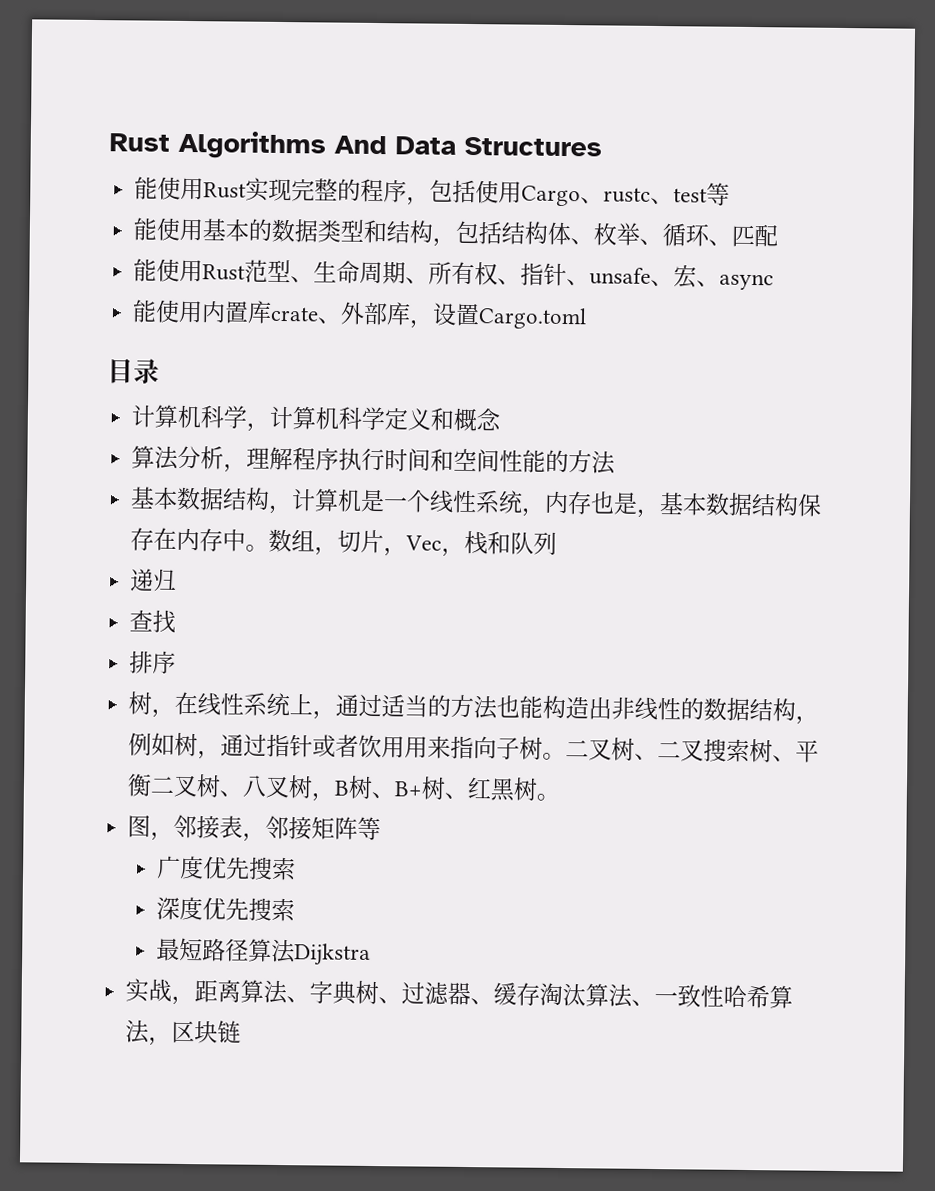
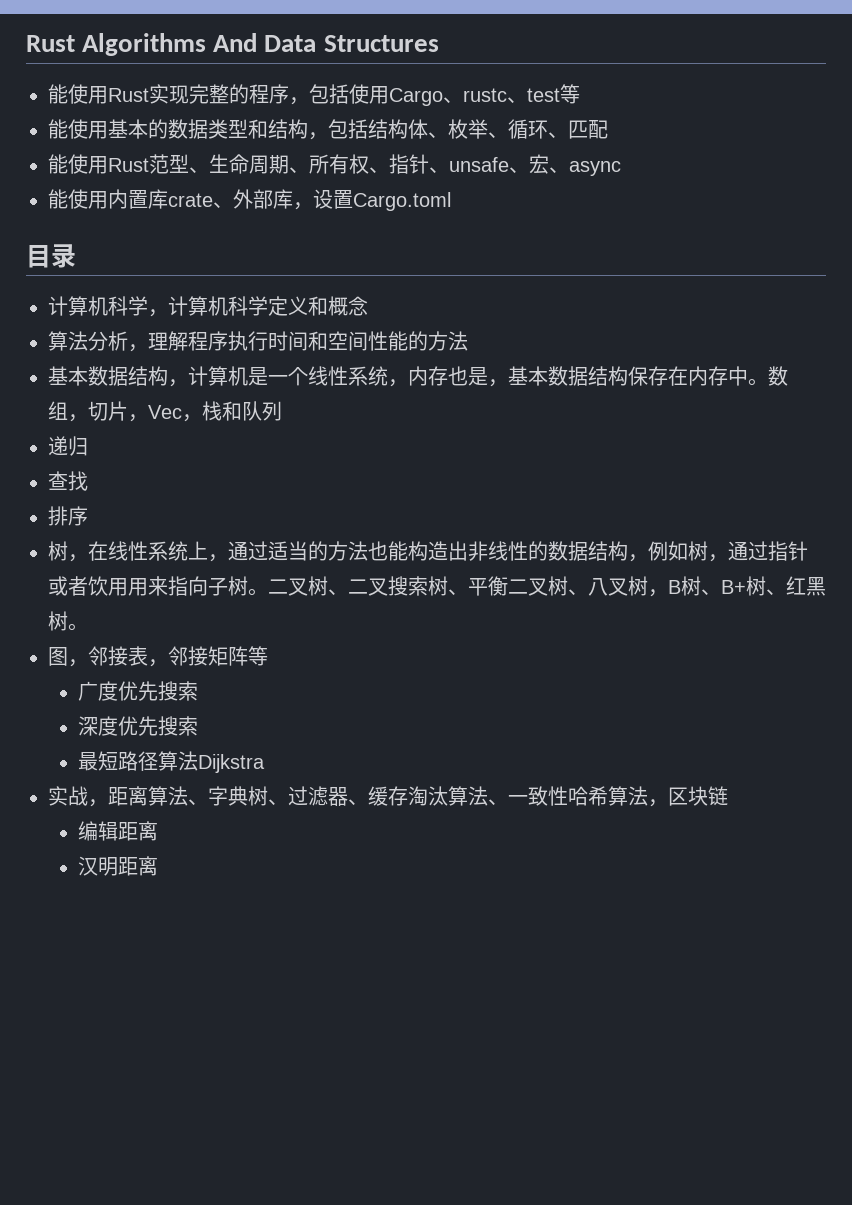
(242, 1032) none -> [78,821,159,841] [78,856,159,876] // 编辑距离 // 汉明距离

